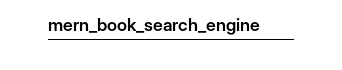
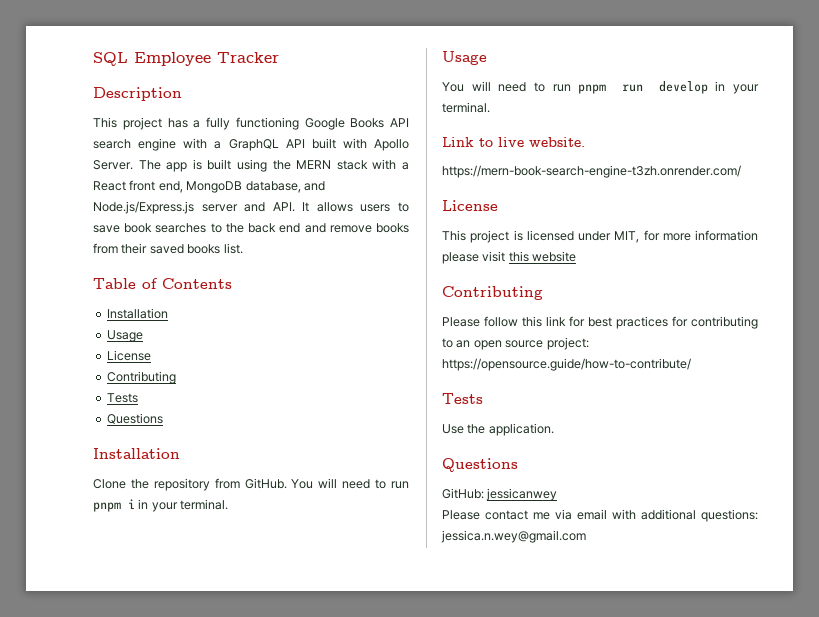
[48,18,260,35] mern_book_search_engine -> [93,52,279,66] [93,87,182,101] [93,117,409,130] [93,138,409,151] [93,159,409,172] [93,180,325,193] [93,201,409,214] [93,223,410,233] [93,243,243,254] [93,278,232,289] [106,308,168,319] [106,330,143,342] [106,350,151,361] [106,371,176,384] [106,393,138,403] [106,413,163,424] [93,448,180,459] [93,478,409,491] [93,499,229,512] [442,51,487,65] [442,81,759,94] [442,102,490,113] [442,137,585,147] [442,165,741,178] [442,200,498,211] [442,230,758,243] [442,251,577,264] [442,286,543,300] [442,316,758,329] [442,337,589,350] [442,358,691,371] [442,393,483,404] [442,423,554,436] [442,458,518,472] [442,488,558,501] [442,509,758,522] [441,530,586,543] SQL Employee Tracker // Description // This project has a fully functioning Google Books API search engine with a GraphQL API built with Apollo Server. The app is built using the MERN stack with a React front end, MongoDB database, and Node.js/Express.js server and API. It allows users to save book searches to the back end and remove books from their saved books list. // Table of Contents // Installation // Usage // License // Contributing // Tests // Questions // Installation // Clone the repository from GitHub. You will need to run pnpm i in your terminal. // Usage // You will need to run pnpm run develop in your terminal. // Link to live website. // https://mern-book-search-engine-t3zh.onrender.com/ // License // This project is licensed under MIT, for more information please visit this website // Contributing // Please follow this link for best practices for contributing to an open source project: https://opensource.guide/how-to-contribute/ // Tests // Use the application. // Questions // GitHub: jessicanwey // Please contact me via email with additional questions: jessica.n.wey@gmail.com

